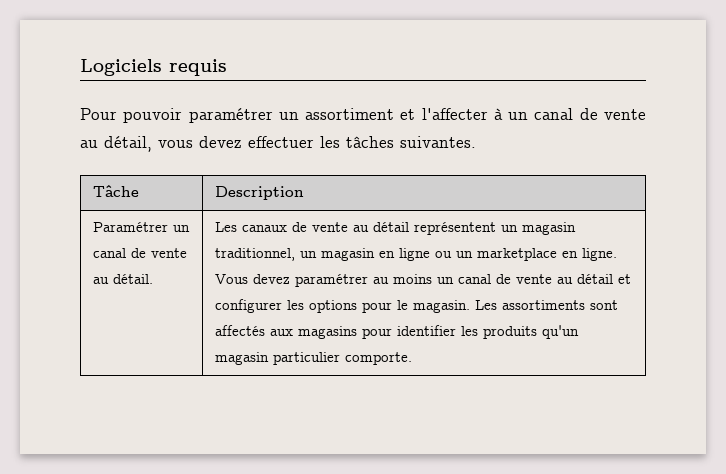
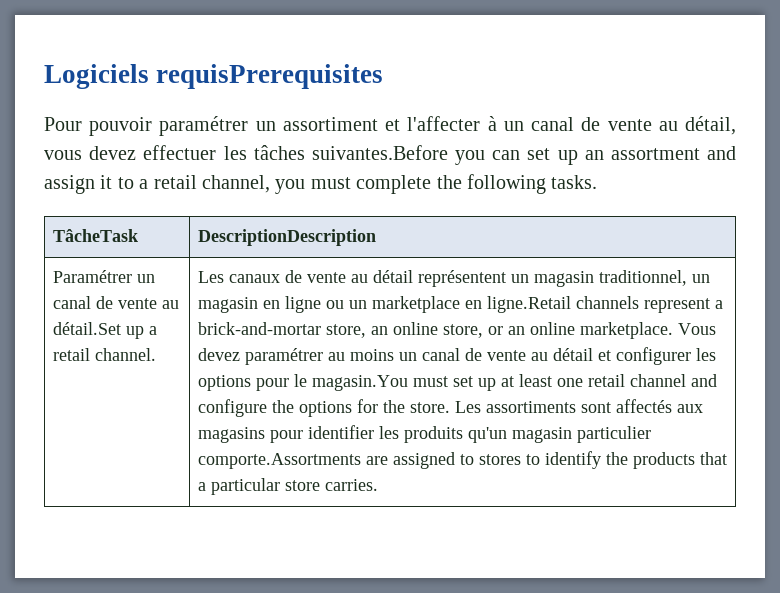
[169,59,227,76] requis -> [156,64,384,89] requisPrerequisites
[400,136,476,148] [92,185,139,197] [214,186,304,200] suivantes. // Tâche | Description -> [311,145,736,165] [44,174,598,194] [52,229,138,242] [197,229,376,246] suivantes.Before you can set up an assortment and assign it to a retail channel, you must complete the following tasks. // TâcheTask | DescriptionDescription
[112,274,153,284] détail. -> [52,322,157,339] [52,348,156,361] détail.Set up a retail channel.
[581,248,617,261] ligne. -> [486,296,723,313] [197,322,673,339] ligne.Retail channels represent a brick-and-mortar store, an online store, or an online marketplace.
[412,300,470,313] magasin. -> [311,374,717,391] [197,399,450,417] magasin.You must set up at least one retail channel and configure the options for the store.
[344,352,412,365] comporte. -> [197,451,727,469] [197,478,378,495] comporte.Assortments are assigned to stores to identify the products that a particular store carries.

